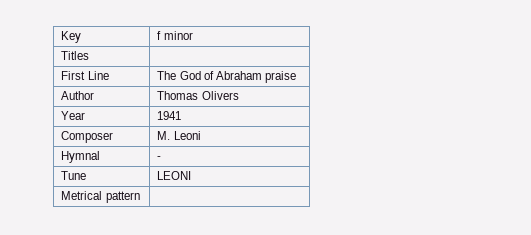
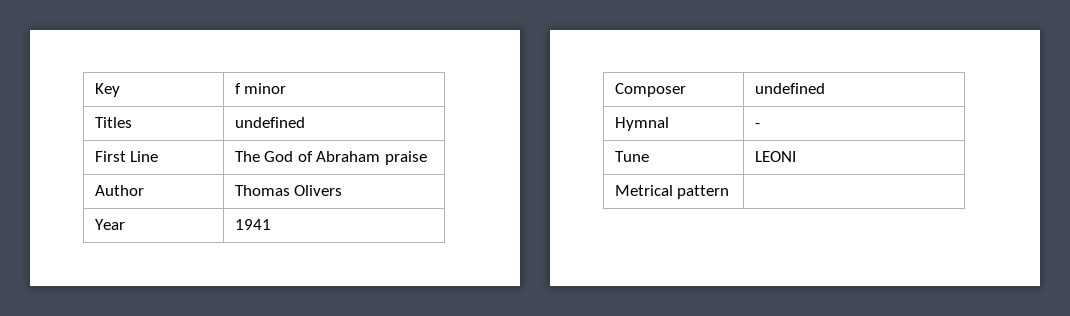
(90, 55) none -> [234,117,305,128] undefined
[157,131,201,140] M. Leoni -> [754,83,825,94] undefined

